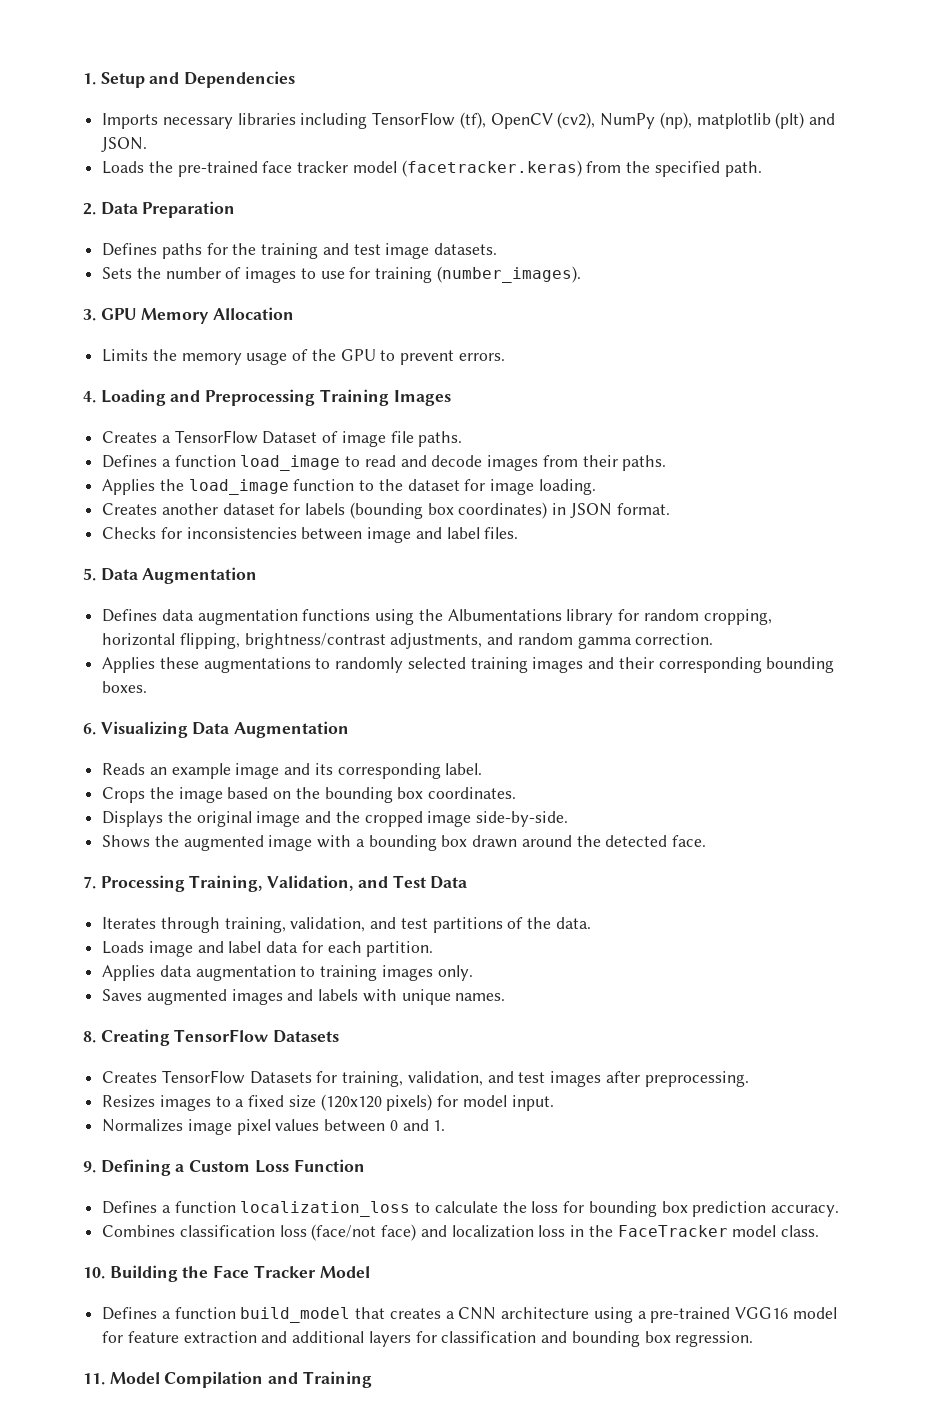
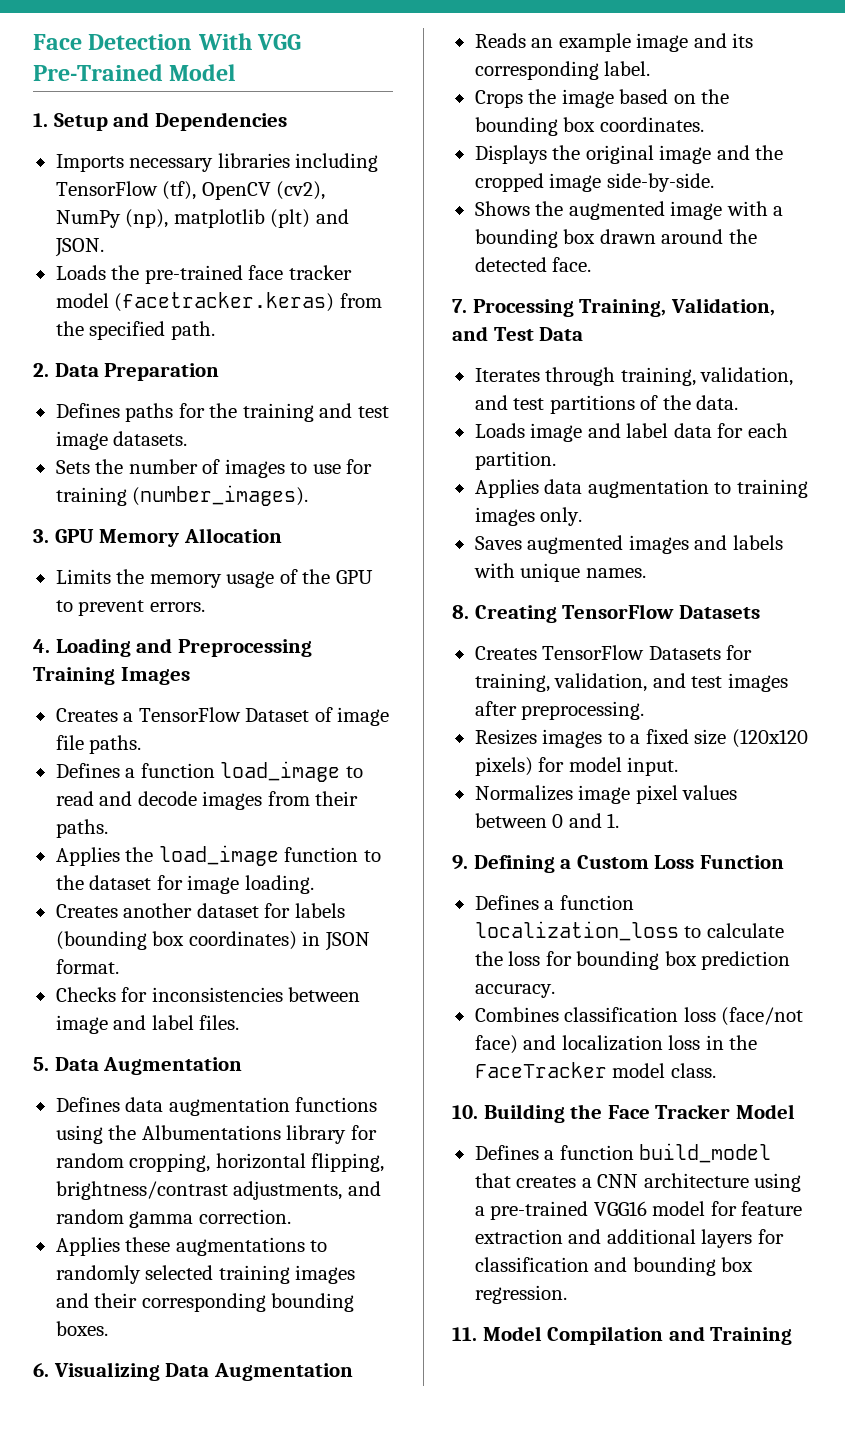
(83, 79) none -> [33,33,302,50] [33,64,236,81] Face Detection With VGG Pre-Trained Model //

